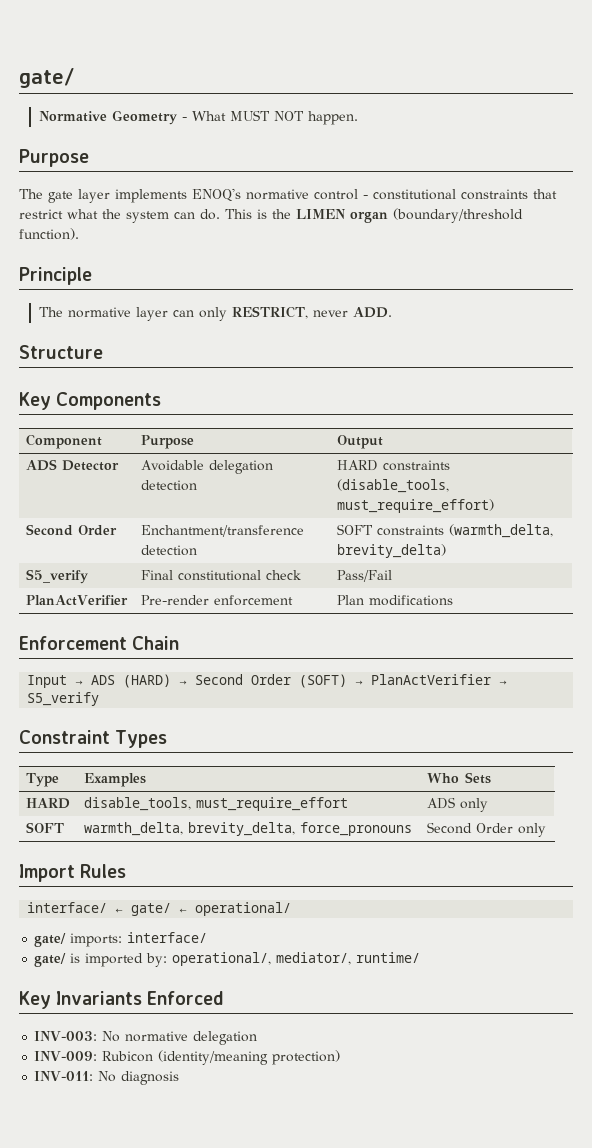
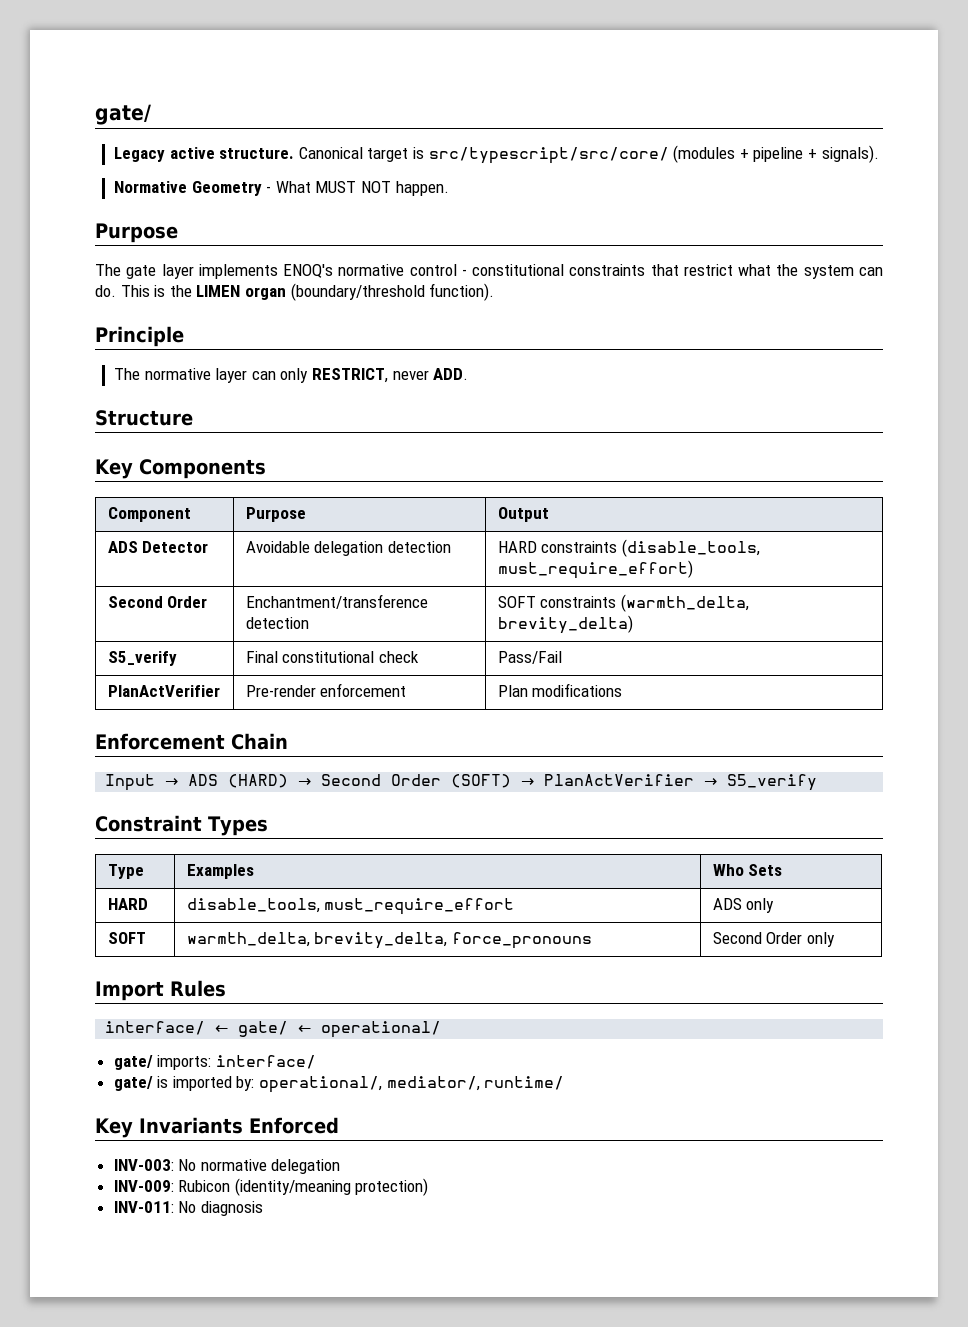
[19,68,74,88] gate/ -> [95,104,151,125] [114,145,879,164] gate/ // Legacy active structure. Canonical target is src/typescript/src/core/ (modules + pipeline + signals).

